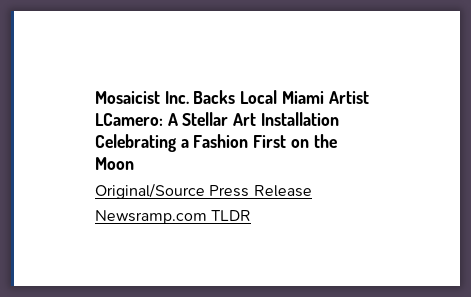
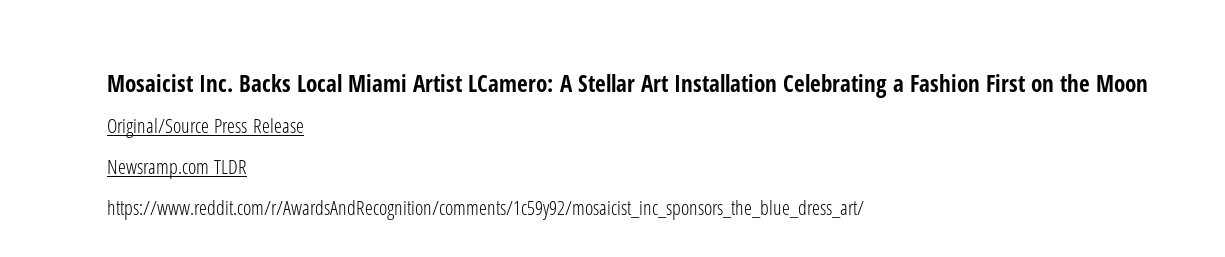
(252, 215) none -> [107,200,864,220] // https://www.reddit.com/r/AwardsAndRecognition/comments/1c59y92/mosaicist_inc_sponsors_the_blue_dress_art/

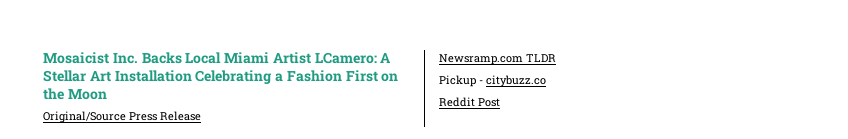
[107,200,864,220] https://www.reddit.com/r/AwardsAndRecognition/comments/1c59y92/mosaicist_inc_sponsors_the_blue_dress_art/ -> [439,75,546,87] [439,97,500,107] Pickup - citybuzz.co // Reddit Post

